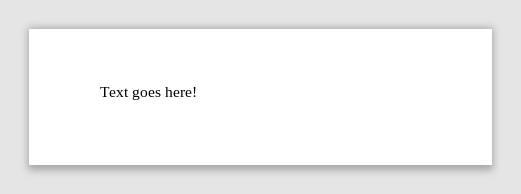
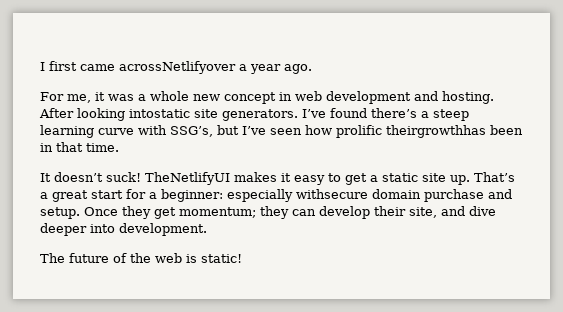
[100,87,198,100] Text goes here! -> [40,61,312,74] [40,91,494,104] [39,108,469,121] [40,125,523,138] [40,142,119,152] [40,172,515,185] [40,189,512,202] [40,206,496,219] [40,223,207,236] [40,253,242,263] I first came acrossNetlifyover a year ago. // For me, it was a whole new concept in web development and hosting. After looking intostatic site generators. I’ve found there’s a steep learning curve with SSG’s, but I’ve seen how prolific theirgrowthhas been in that time. // It doesn’t suck! TheNetlifyUI makes it easy to get a static site up. That’s a great start for a beginner: especially withsecure domain purchase and setup. Once they get momentum; they can develop their site, and dive deeper into development. // The future of the web is static!

